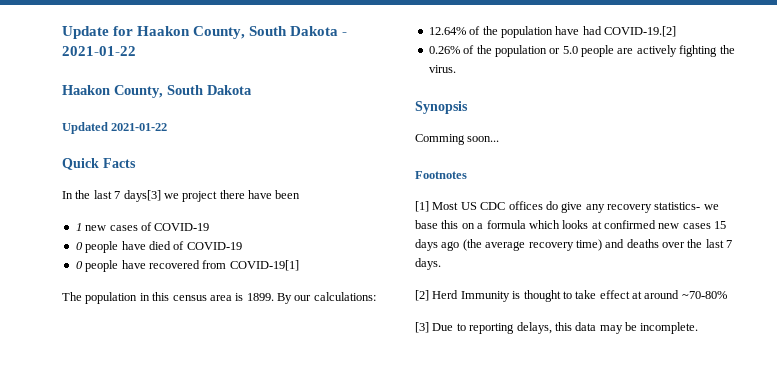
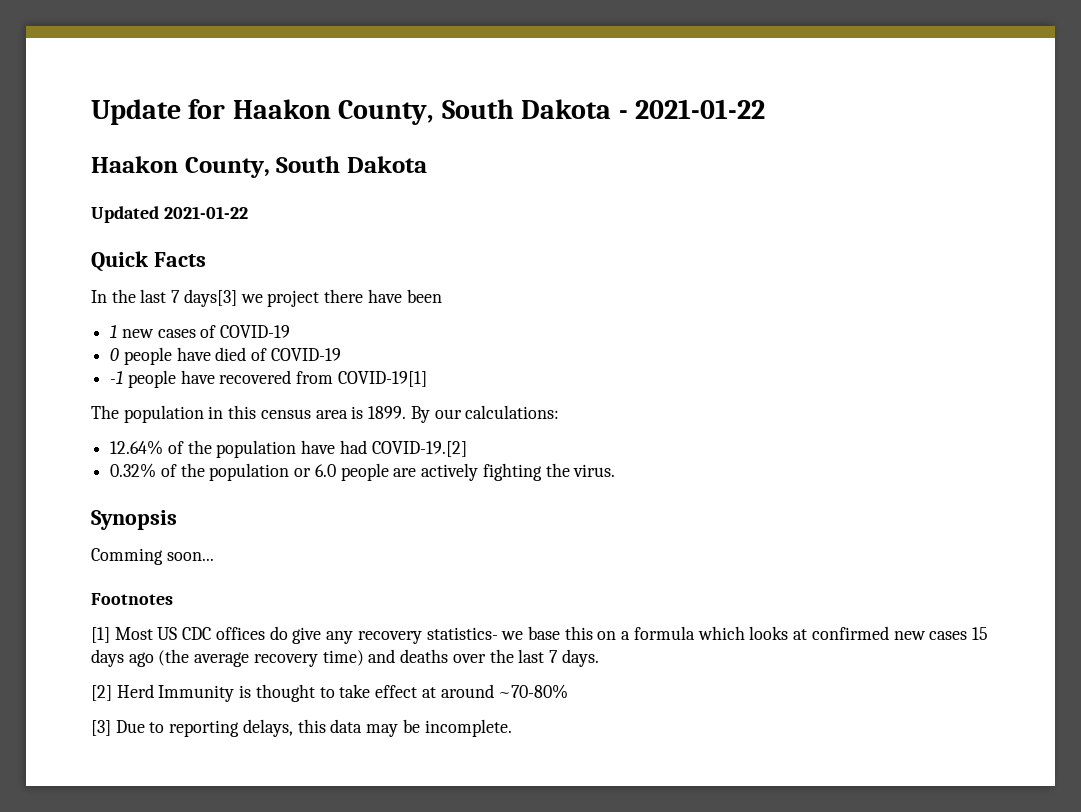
[75,261,83,269] 0 -> [110,371,124,384] -1
[428,46,460,54] 0.26% -> [110,463,157,478] 0.32%
[562,46,578,54] 5.0 -> [314,464,336,477] 6.0

